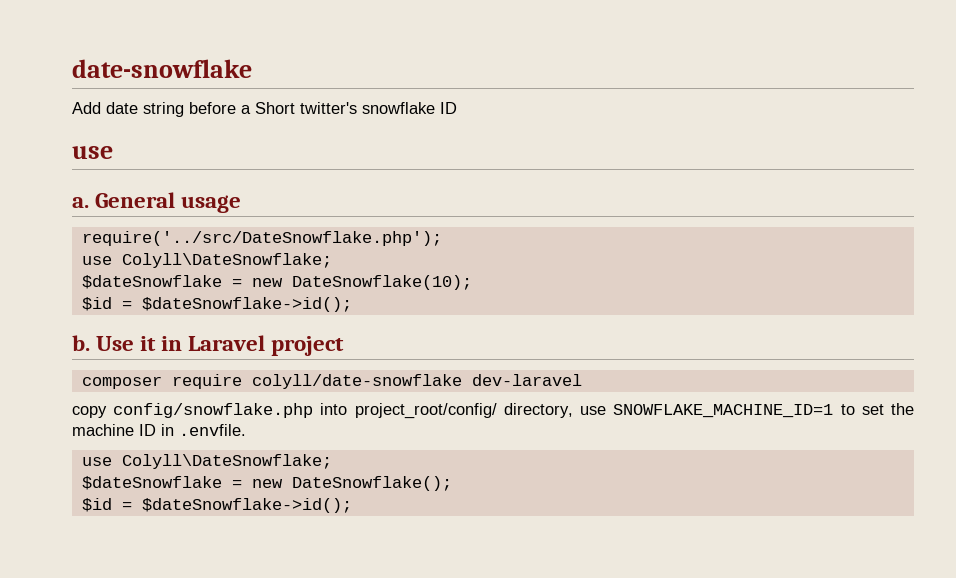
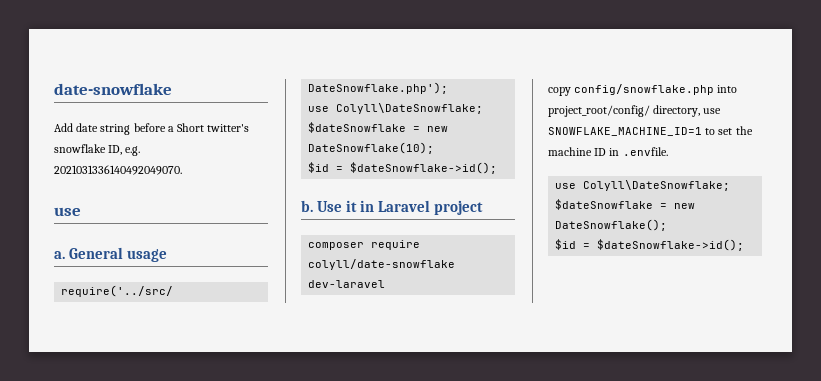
[440,102,457,114] ID -> [108,145,141,156] [54,165,182,175] ID, e.g. 2021031336140492049070.

